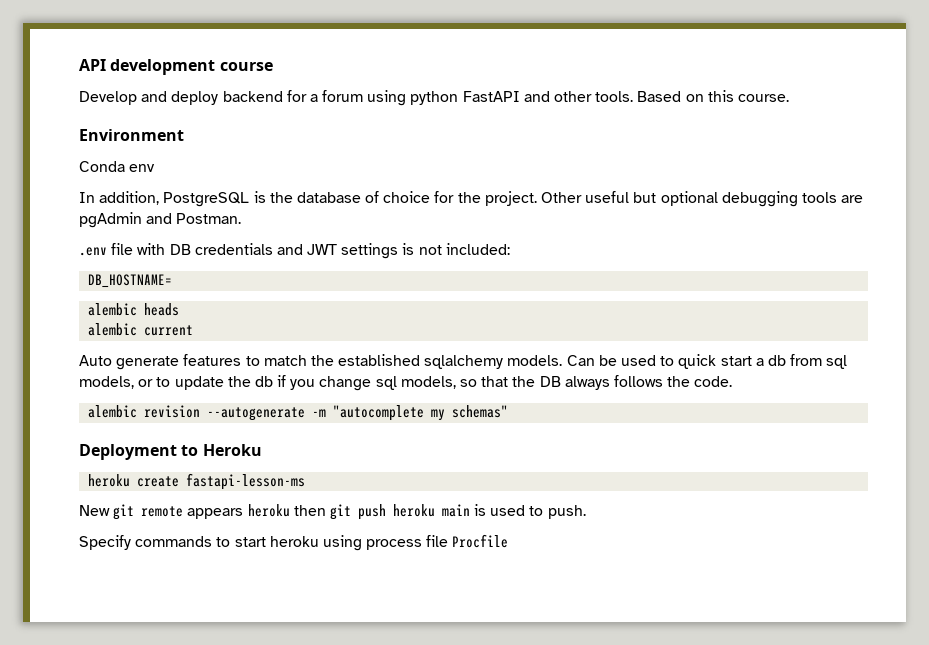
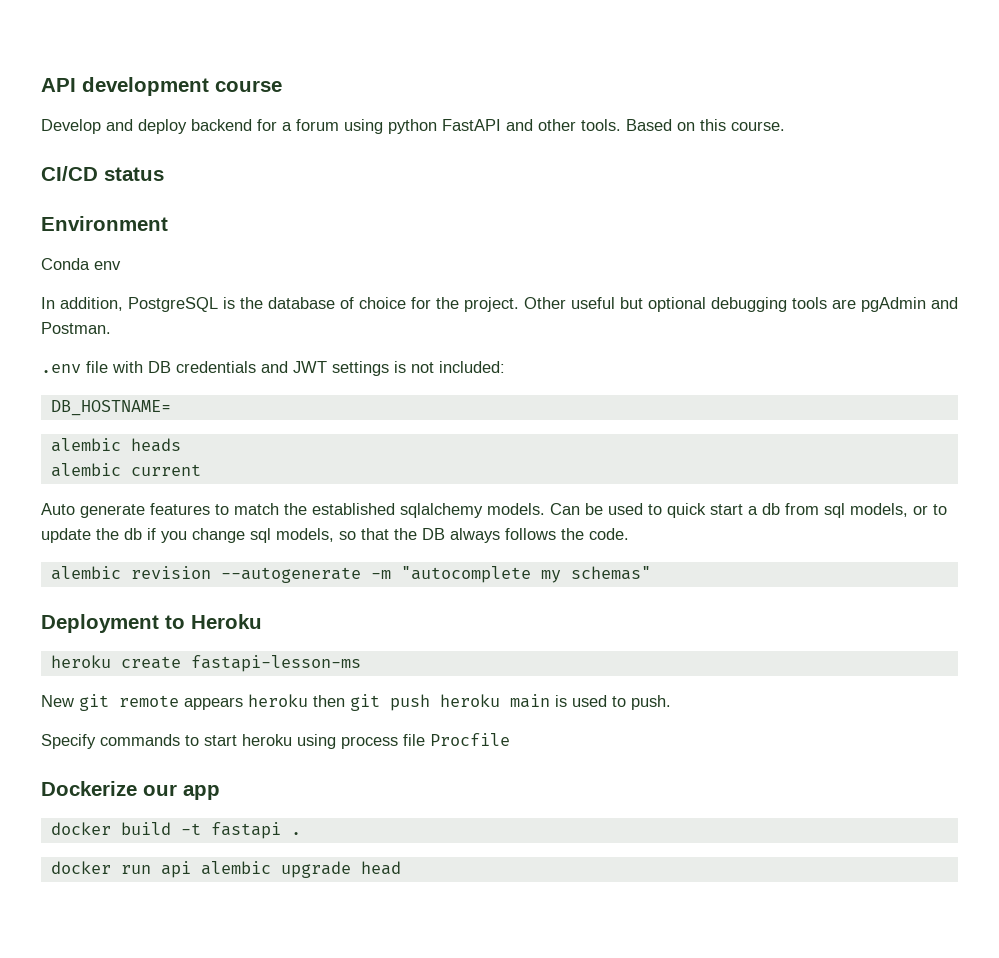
(789, 98) none -> [41,166,164,181] // CI/CD status
(509, 541) none -> [41,781,220,800] [50,822,301,839] [50,861,401,878] // Dockerize our app // docker build -t fastapi . // docker run api alembic upgrade head

